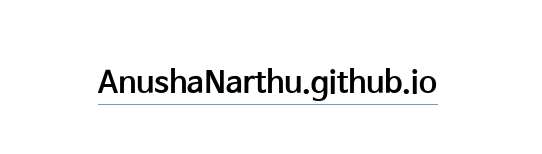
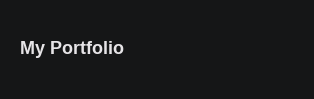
[97,68,437,101] AnushaNarthu.github.io -> [20,41,124,58] My Portfolio

